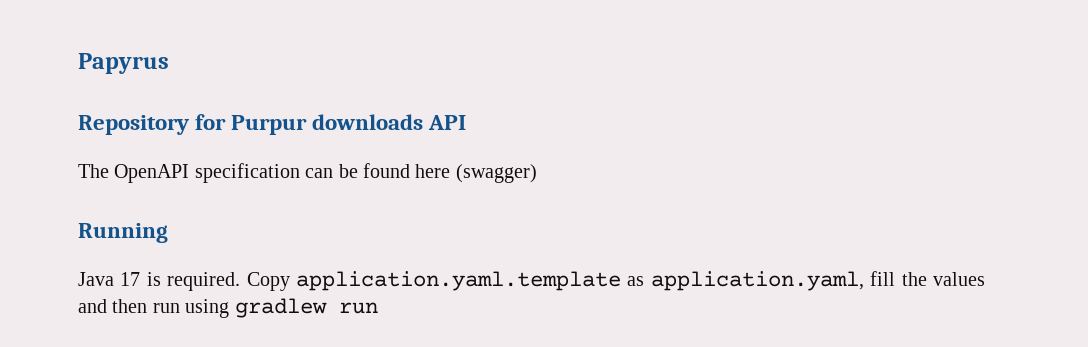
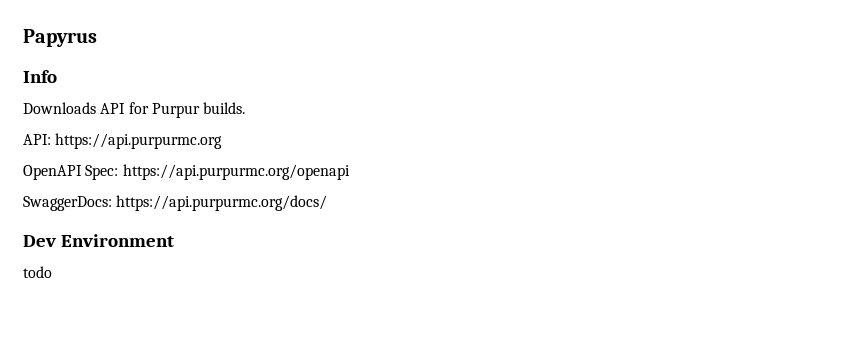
[78,114,467,135] [78,163,537,183] [78,223,168,243] [78,271,985,291] [78,298,378,318] Repository for Purpur downloads API // The OpenAPI specification can be found here (swagger) // Running // Java 17 is required. Copy application.yaml.template as application.yaml, fill the values and then run using gradlew run -> [23,70,57,83] [23,102,246,118] [23,133,223,149] [23,164,350,180] [23,195,328,211] [23,234,174,247] [23,266,52,278] Info // Downloads API for Purpur builds. // API: https://api.purpurmc.org // OpenAPI Spec: https://api.purpurmc.org/openapi // SwaggerDocs: https://api.purpurmc.org/docs/ // Dev Environment // todo

